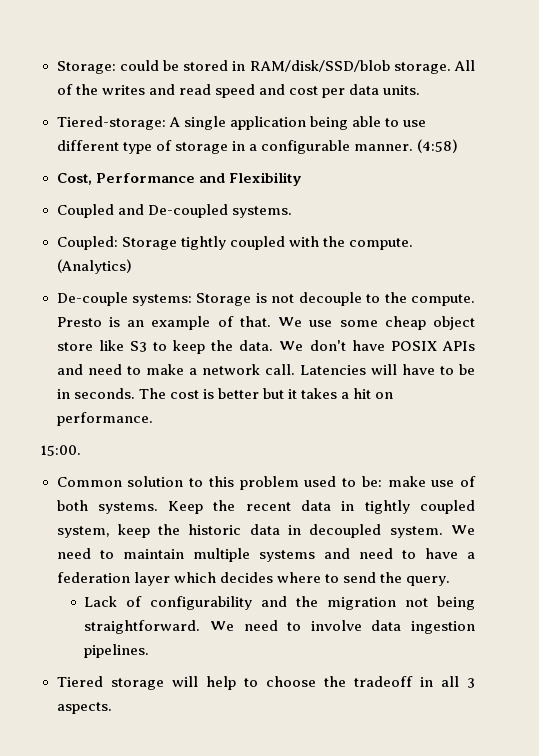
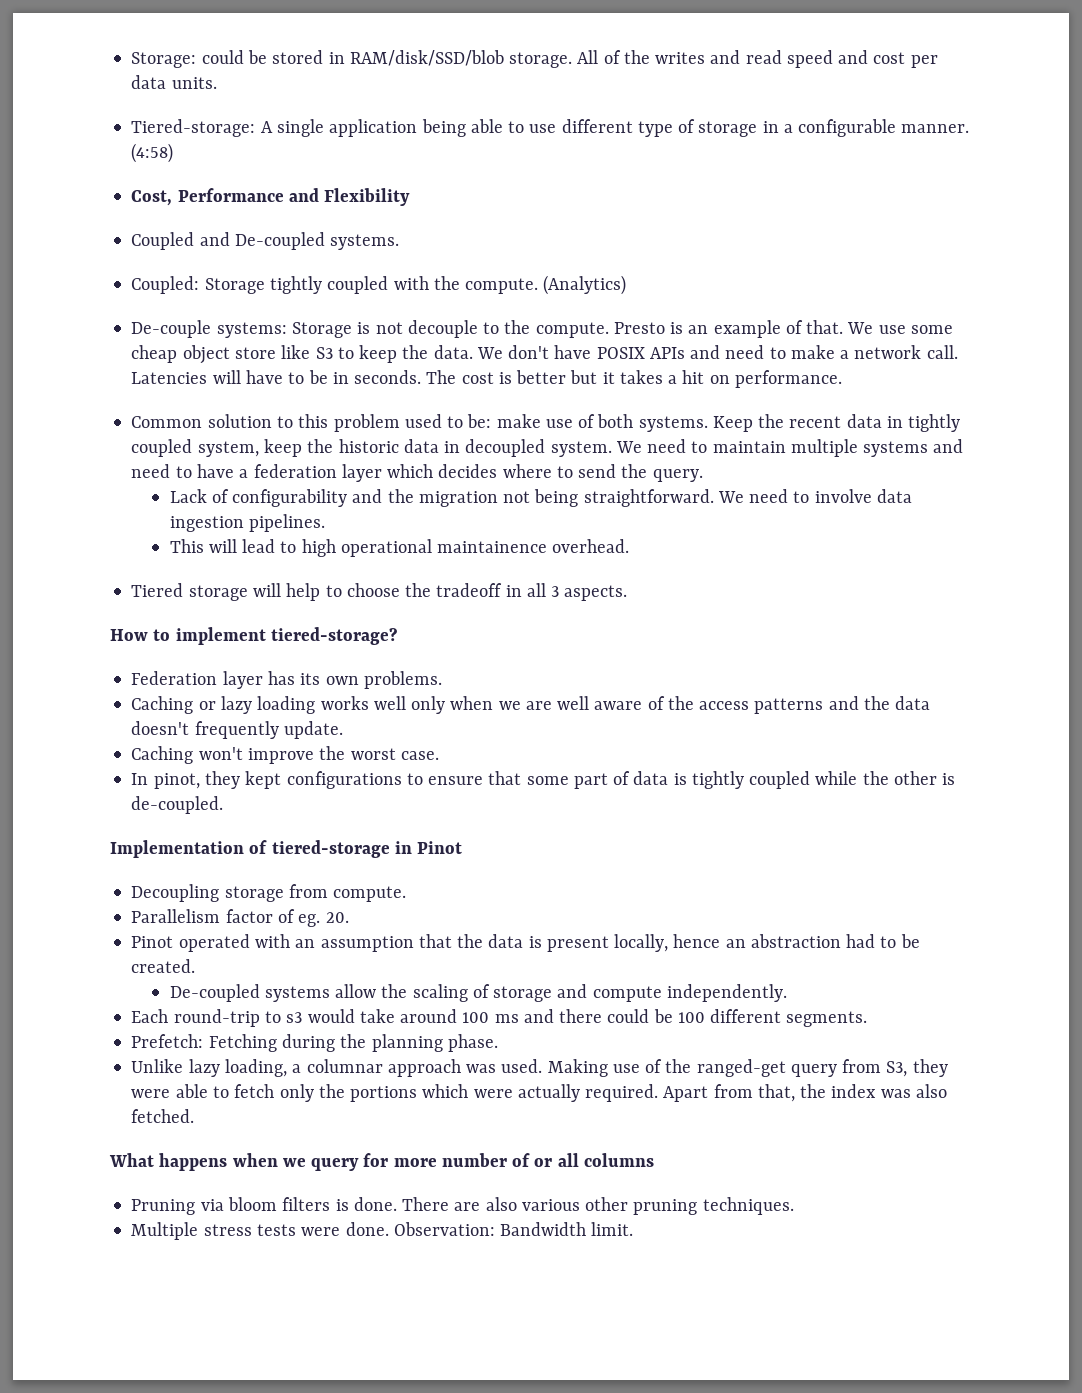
[40,445,81,456] // 15:00. -> (842, 379) none
(150, 651) none -> [169,539,630,557] // This will lead to high operational maintainence overhead.
(112, 708) none -> [110,627,397,645] [131,671,442,689] [131,696,931,714] [131,721,343,739] [131,746,439,764] [131,771,956,789] [131,796,224,814] [110,840,463,858] [131,884,407,902] [131,909,349,927] [131,934,920,952] [131,959,196,973] [169,984,787,1002] [131,1009,868,1027] [131,1034,498,1052] [131,1059,948,1077] [131,1084,947,1102] [131,1109,195,1123] [109,1153,654,1171] [131,1197,794,1215] [131,1222,634,1240] // How to implement tiered-storage? // Federation layer has its own problems. // Caching or lazy loading works well only when we are well aware of the access patterns and the data doesn't frequently update. // Caching won't improve the worst case. // In pinot, they kept configurations to ensure that some part of data is tightly coupled while the other is de-coupled. // Implementation of tiered-storage in Pinot // Decoupling storage from compute. // Parallelism factor of eg. 20. // Pinot operated with an assumption that the data is present locally, hence an abstraction had to be created. // De-coupled systems allow the scaling of storage and compute independently. // Each round-trip to s3 would take around 100 ms and there could be 100 different segments. // Prefetch: Fetching during the planning phase. // Unlike lazy loading, a columnar approach was used. Making use of the ranged-get query from S3, they were able to fetch only the portions which were actually required. Apart from that, the index was also fetched. // What happens when we query for more number of or all columns // Pruning via bloom filters is done. There are also various other pruning techniques. // Multiple stress tests were done. Observation: Bandwidth limit.

